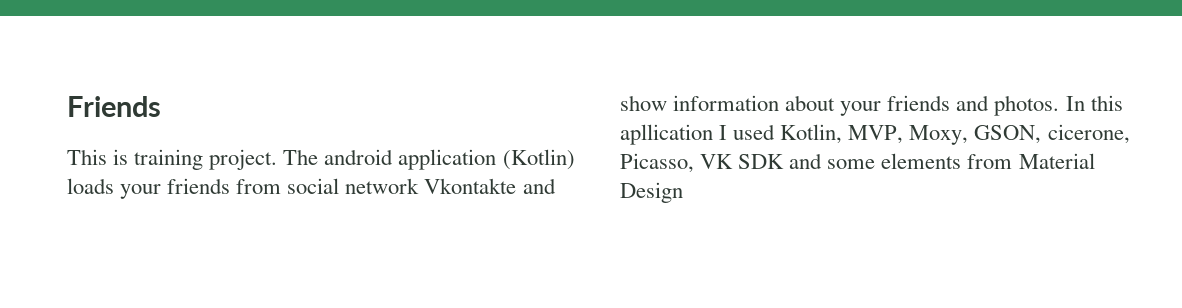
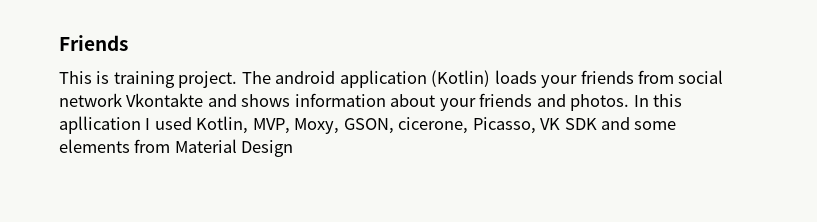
[620,95,667,111] show -> [241,94,291,107] shows

